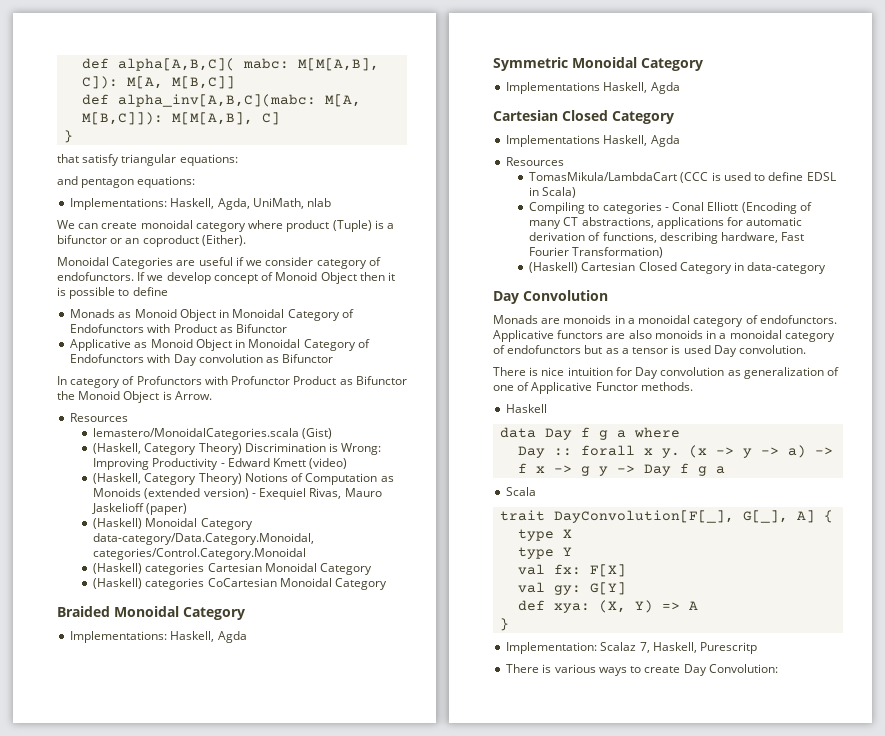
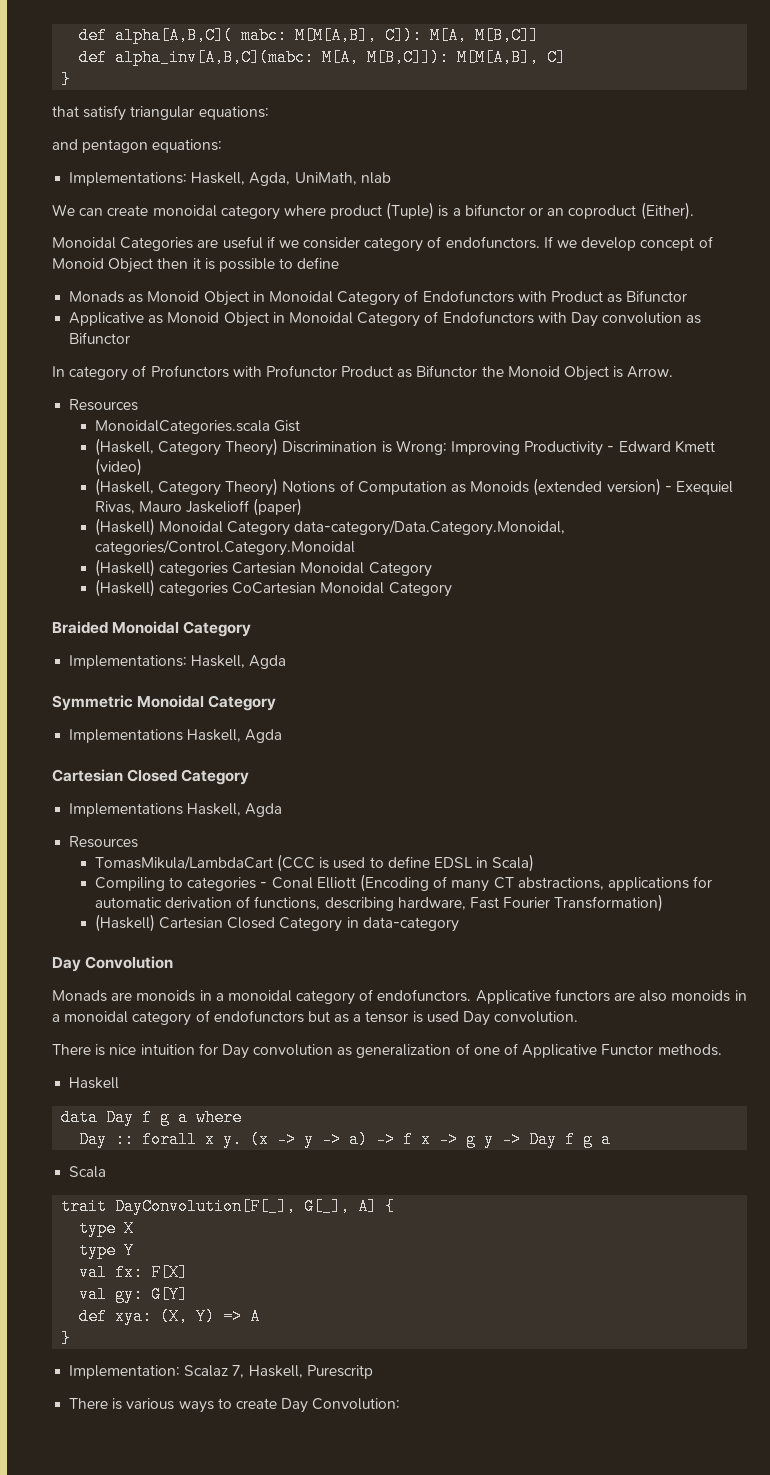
[93,428,333,440] lemastero/MonoidalCategories.scala (Gist) -> [94,420,301,434] MonoidalCategories.scala Gist

